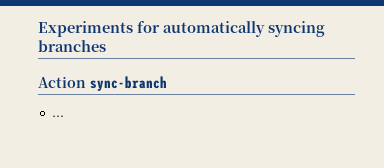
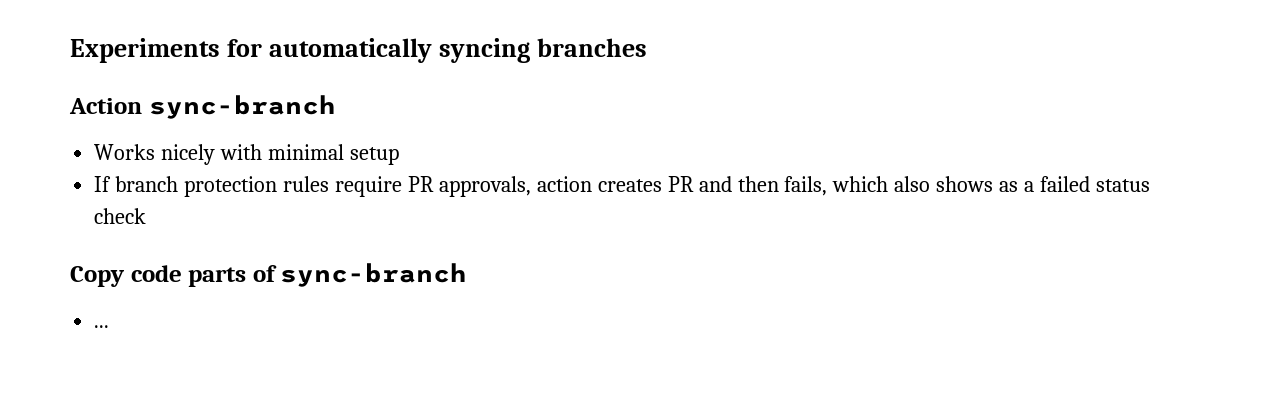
(167, 83) none -> [94,144,399,165] [94,176,1151,197] [94,208,147,224] [70,263,468,287] // Works nicely with minimal setup // If branch protection rules require PR approvals, action creates PR and then fails, which also shows as a failed status check // Copy code parts of sync-branch

